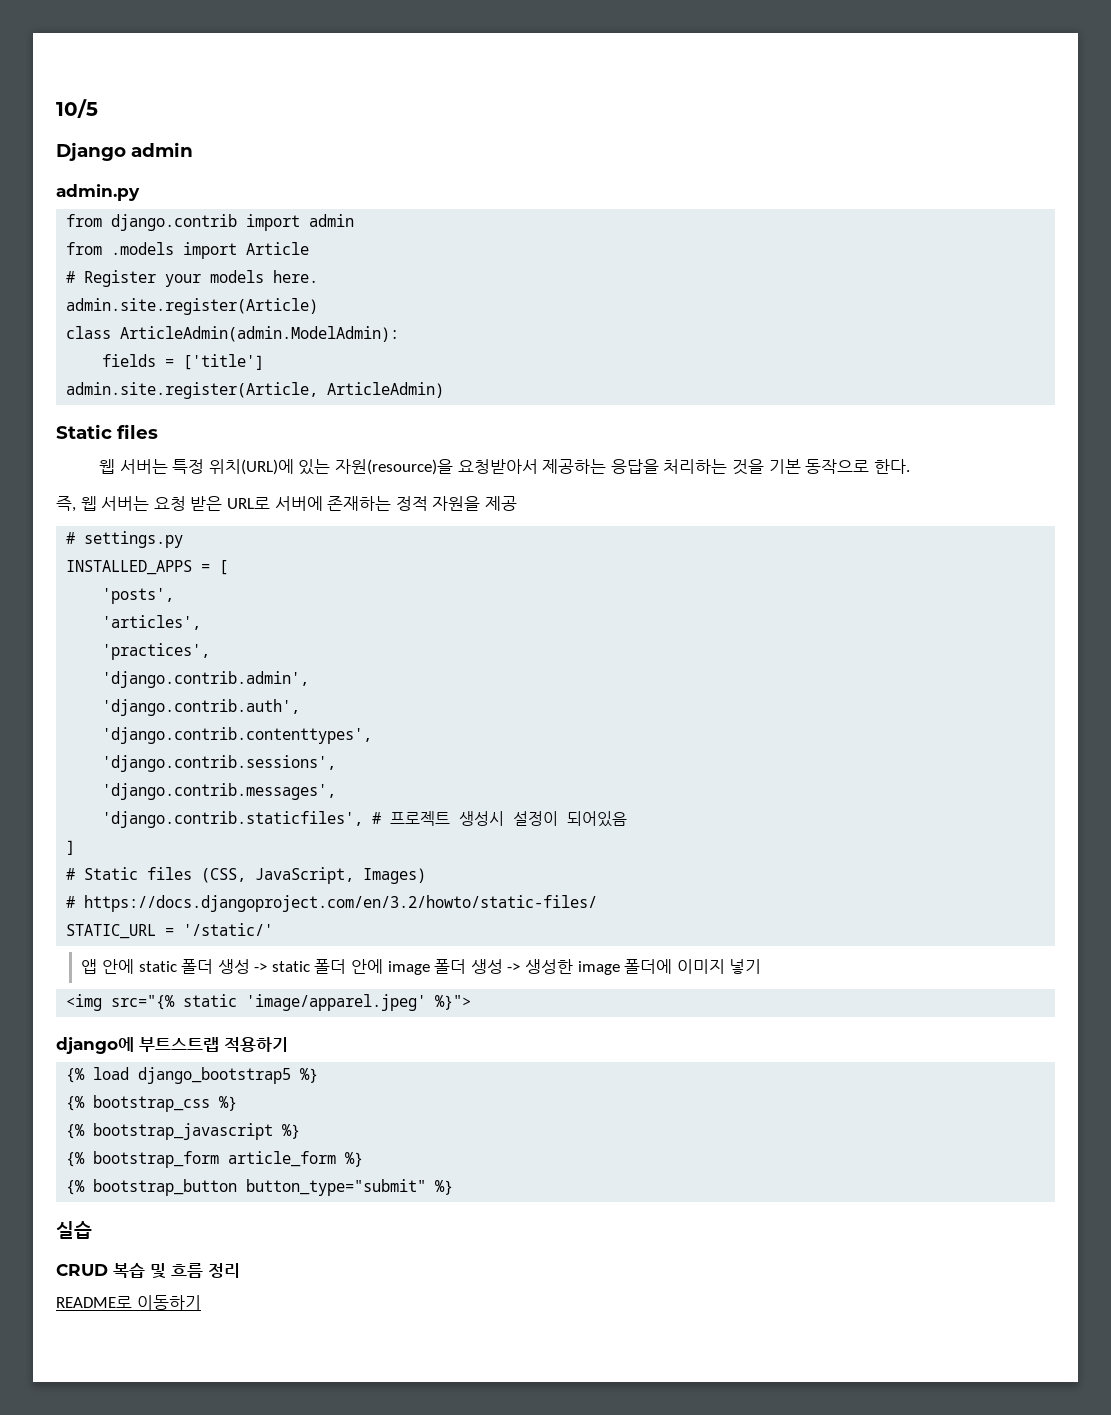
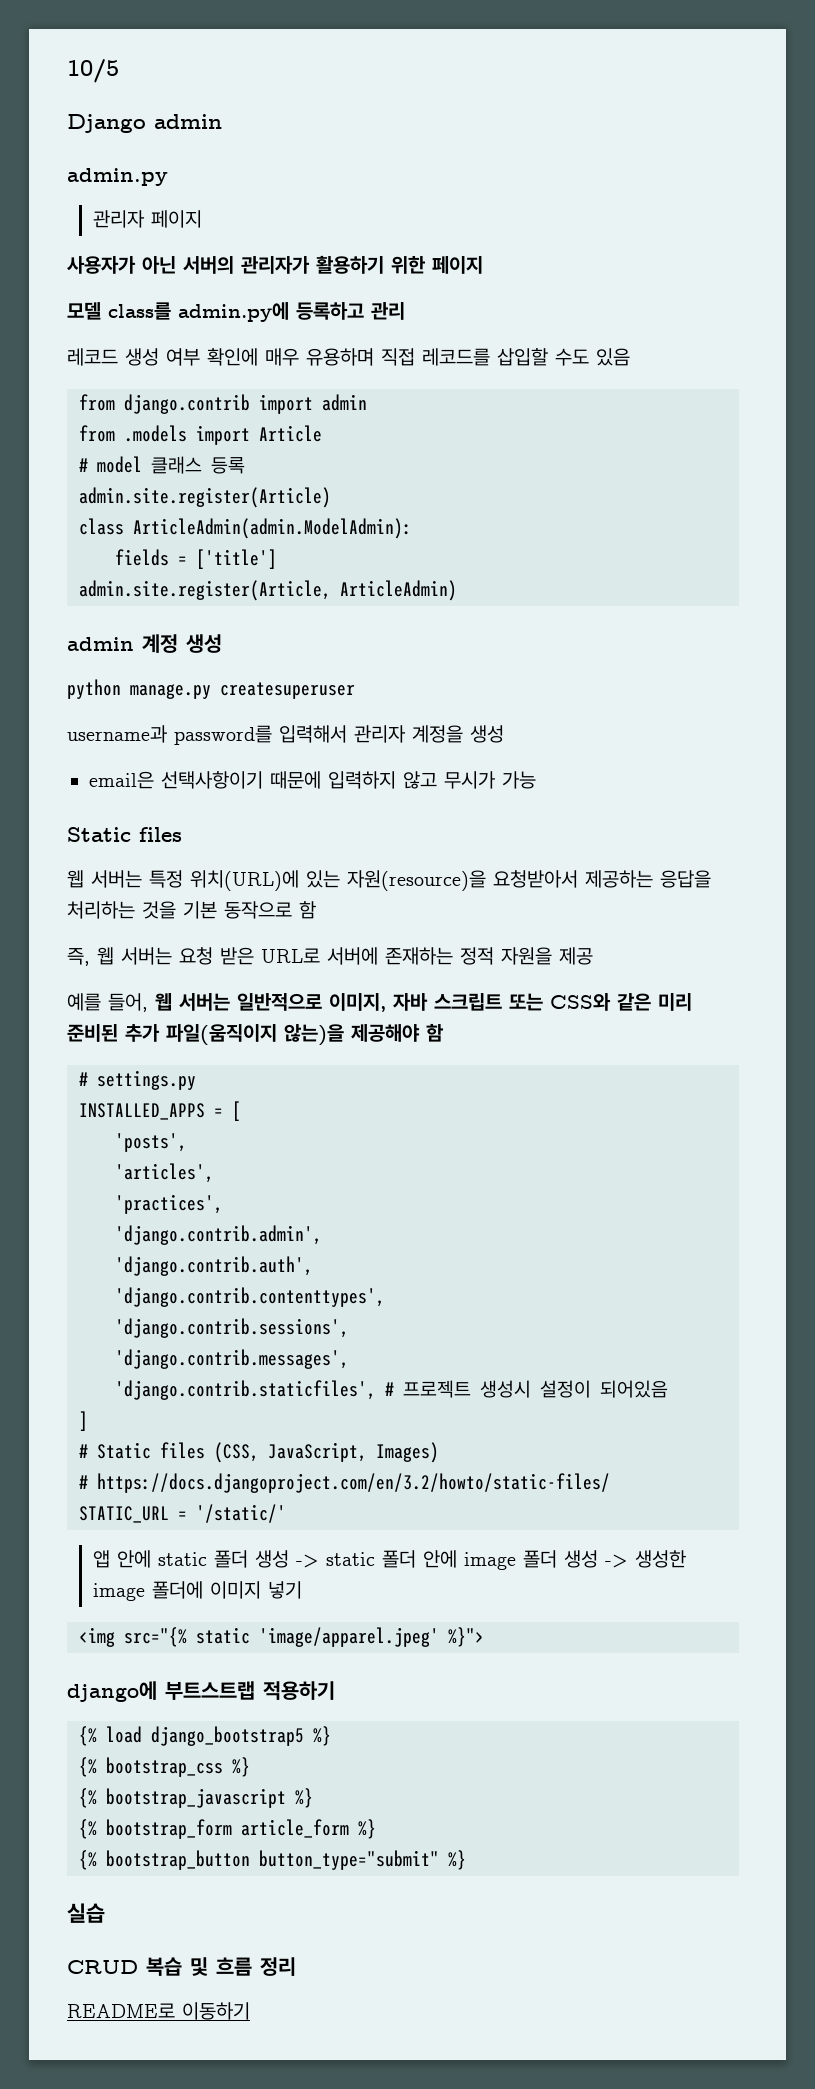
(140, 192) none -> [92,210,202,228] [67,255,483,274] [67,302,405,322] [67,348,630,366] // 관리자 페이지 // 사용자가 아닌 서버의 관리자가 활용하기 위한 페이지 // 모델 class를 admin.py에 등록하고 관리 // 레코드 생성 여부 확인에 매우 유용하며 직접 레코드를 삽입할 수도 있음
[84,270,319,287] Register your models here. -> [97,456,245,474] model 클래스 등록
(445, 390) none -> [67,634,222,653] [67,679,355,699] [67,725,504,745] [89,771,536,789] // admin 계정 생성 // python manage.py createsuperuser // username과 password를 입력해서 관리자 계정을 생성 // email은 선택사항이기 때문에 입력하지 않고 무시가 가능
[873,459,910,474] 한다. -> [299,901,316,919] 함
(517, 503) none -> [67,993,692,1012] [67,1023,444,1046] // 예를 들어, 웹 서버는 일반적으로 이미지, 자바 스크립트 또는 CSS와 같은 미리 준비된 추가 파일(움직이지 않는)을 제공해야 함

